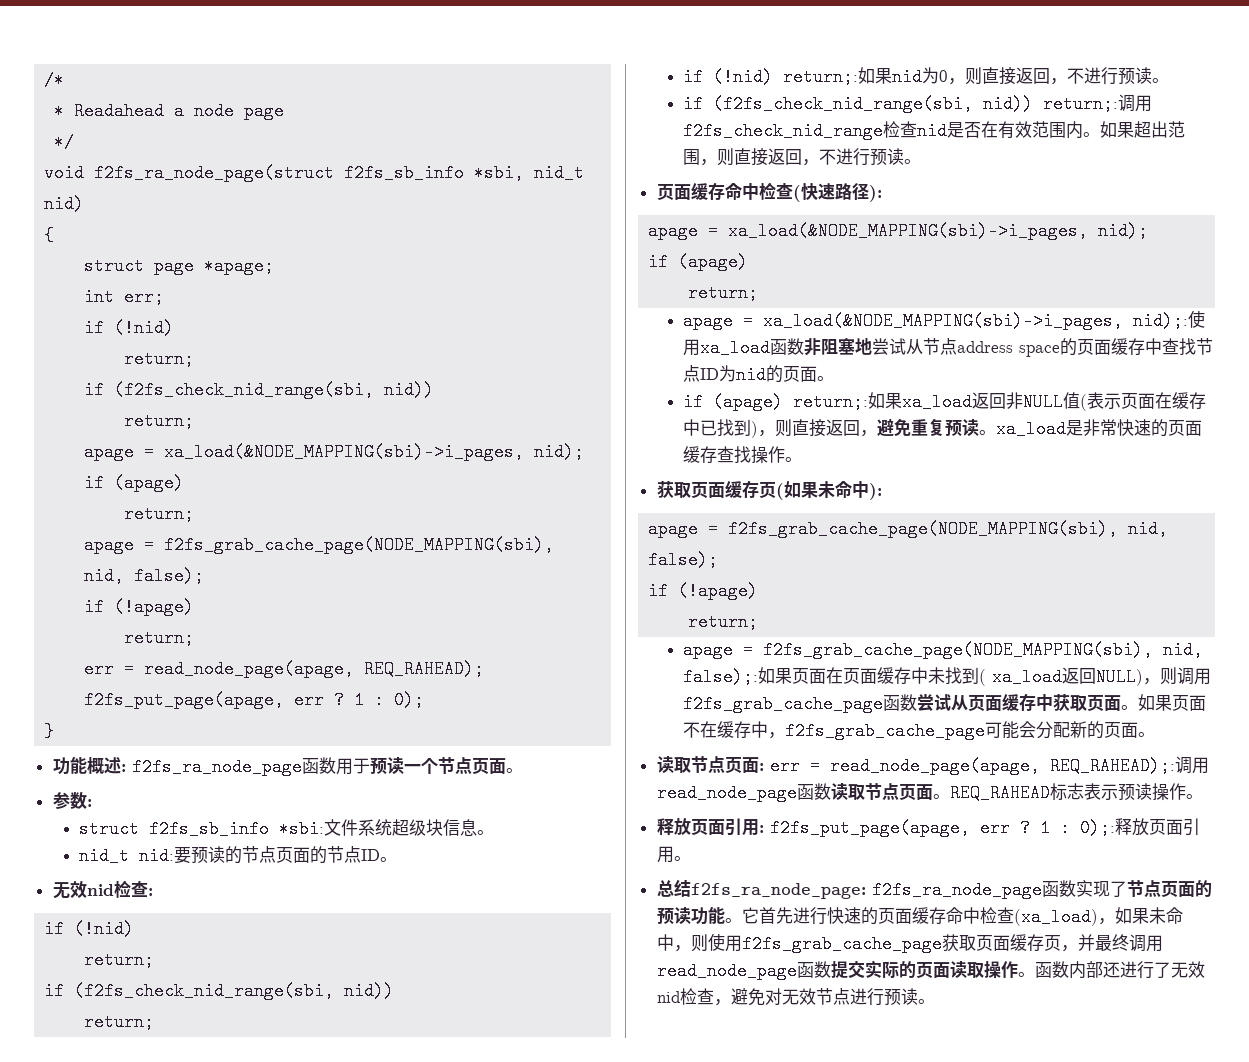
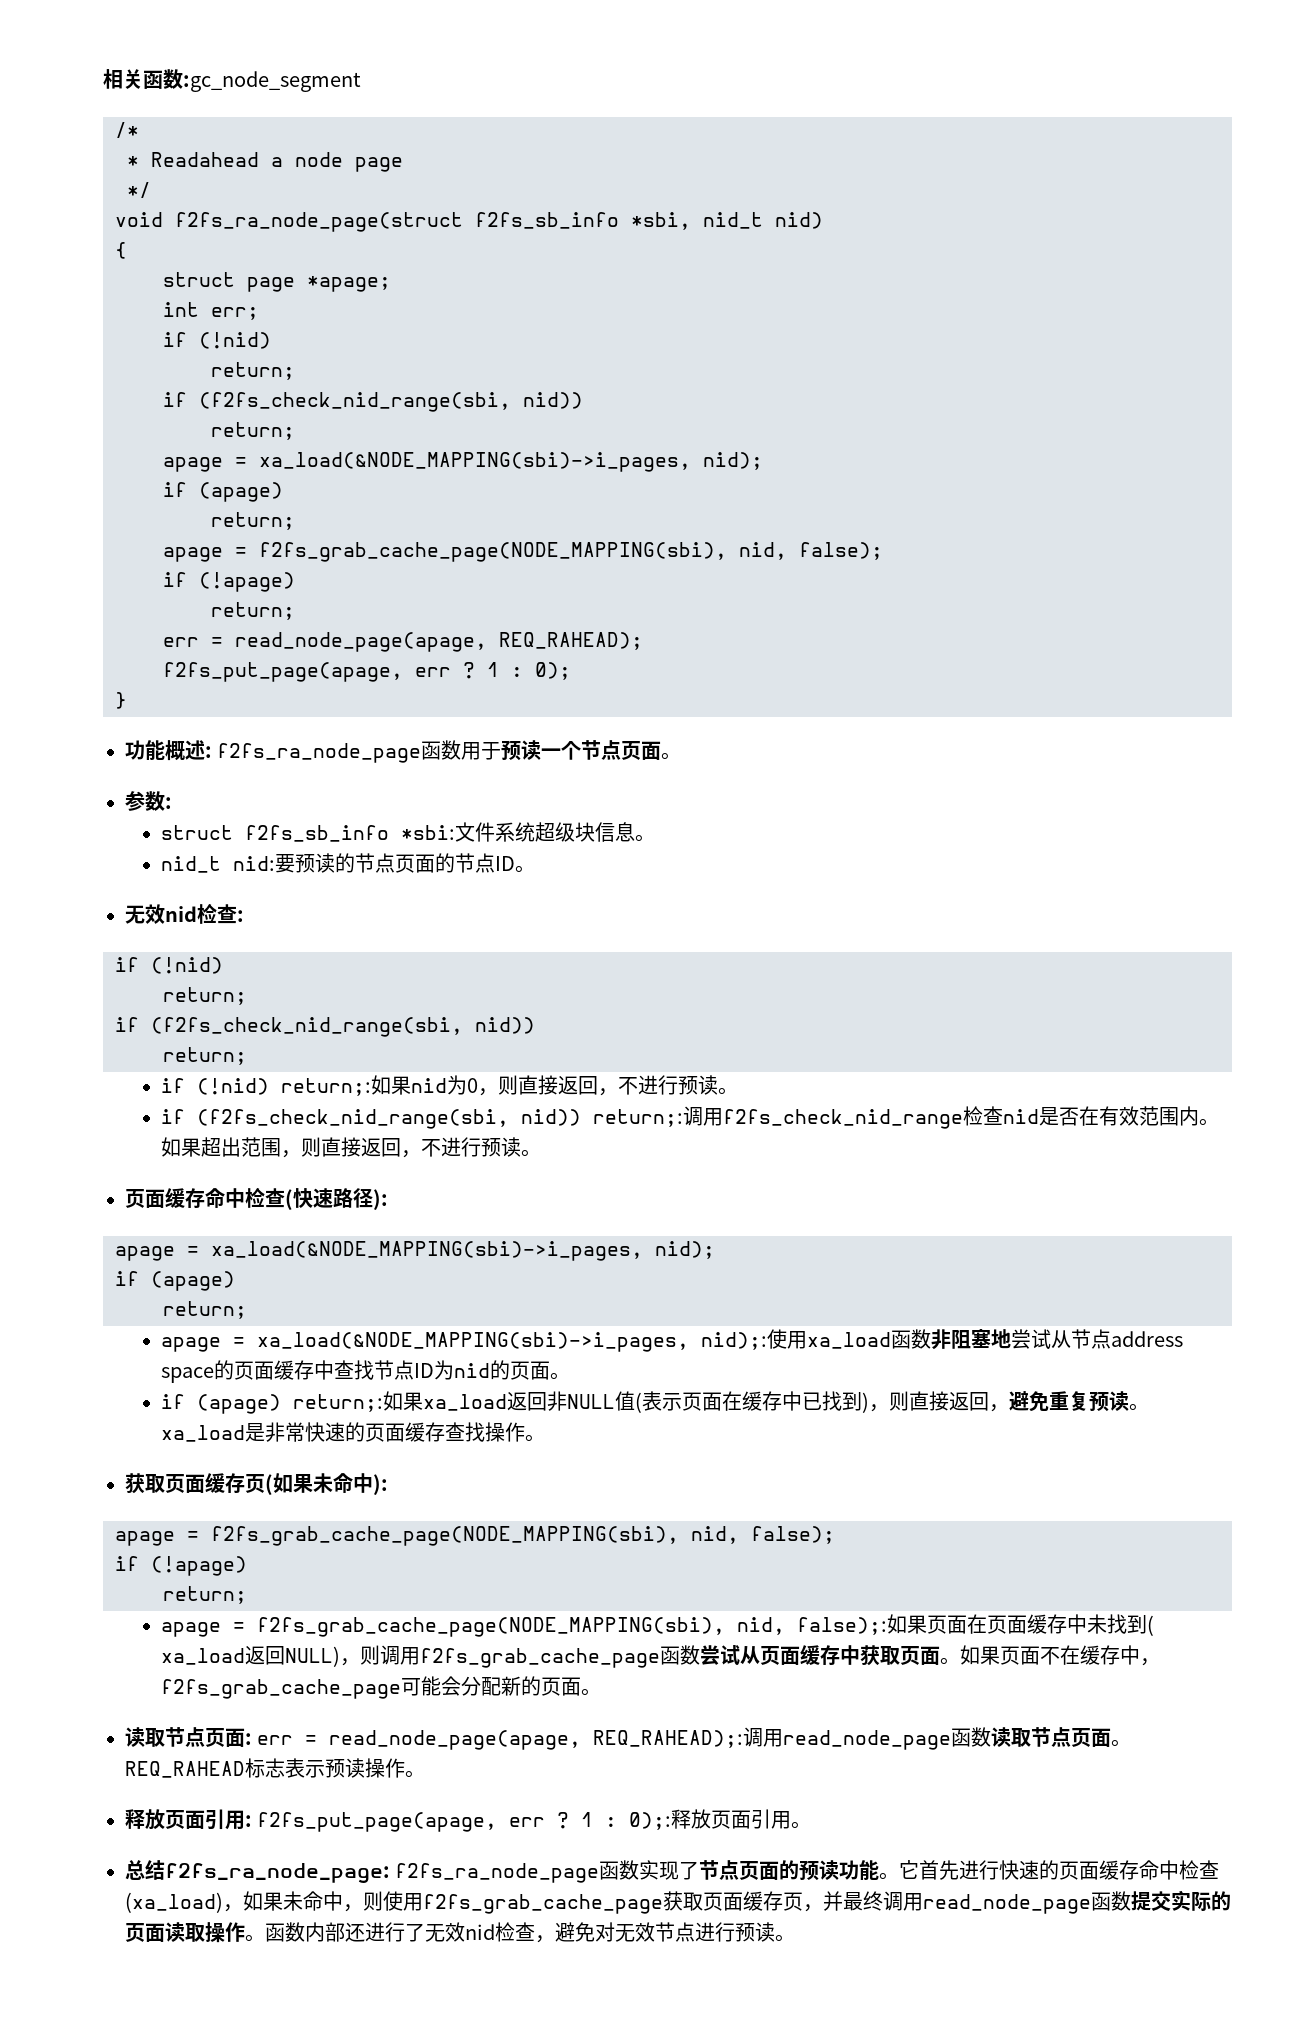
(44, 80) none -> [103,69,361,92] 相关函数:gc_node_segment //

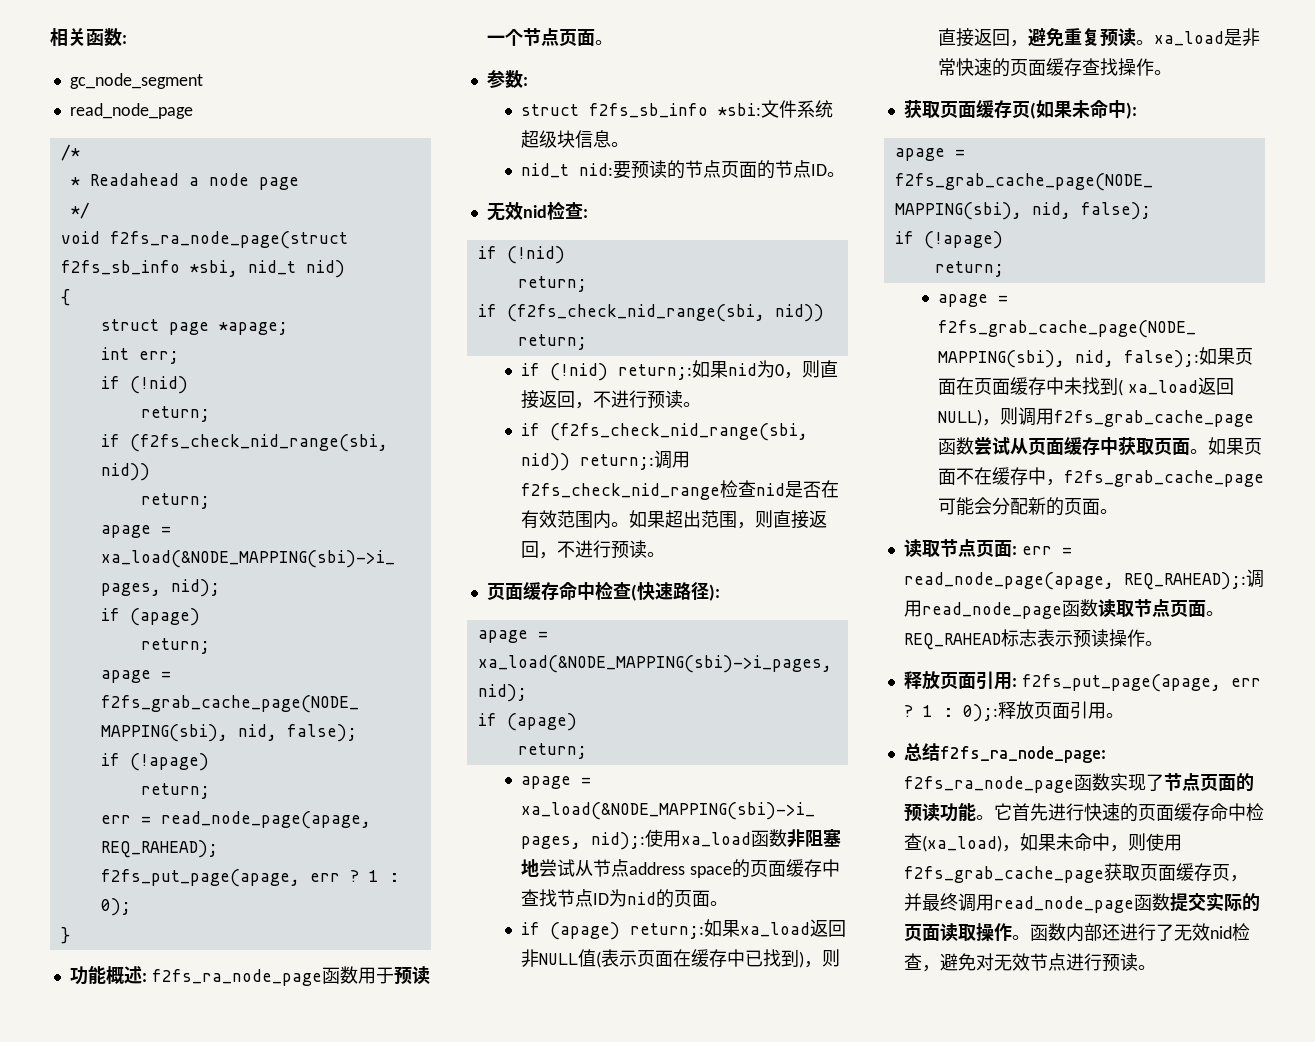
[183,71,361,92] :gc_node_segment -> [122,35,127,44] [69,73,203,89] [69,103,193,119] : // gc_node_segment // read_node_page

